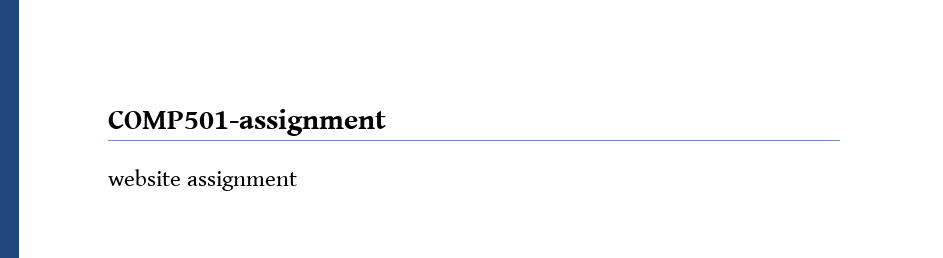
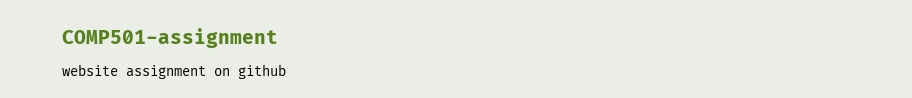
(298, 181) none -> [214,64,286,79] on github

